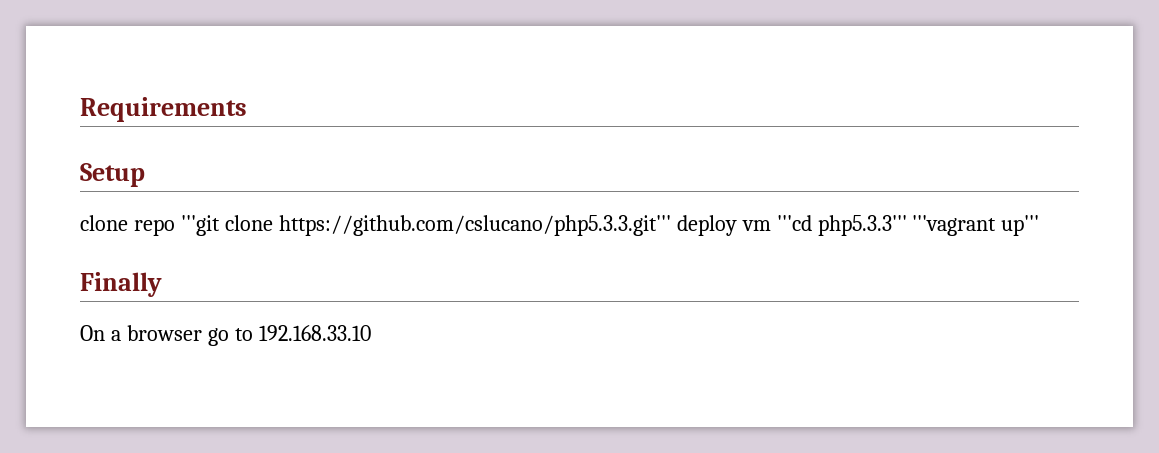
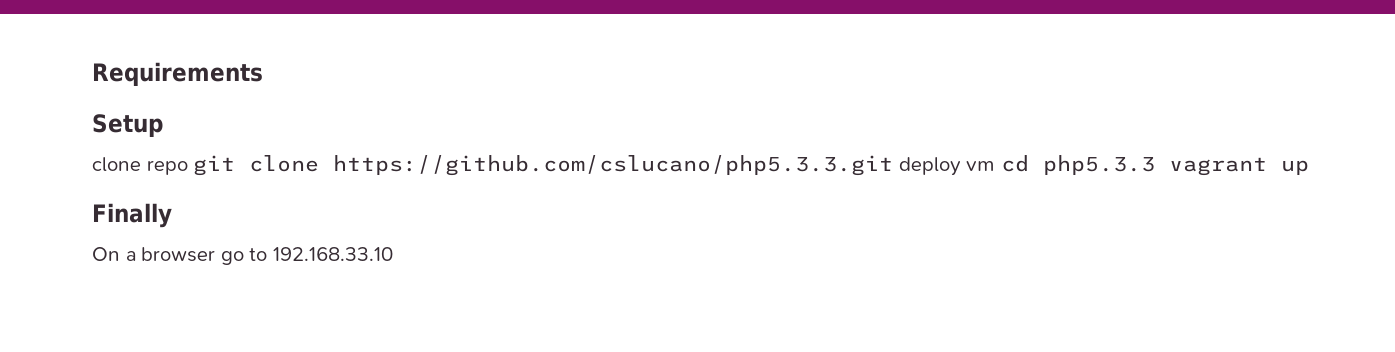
[180,215,1040,236] '''git clone https://github.com/cslucano/php5.3.3.git''' deploy vm '''cd php5.3.3''' '''vagrant up''' -> [193,155,1309,176] git clone https://github.com/cslucano/php5.3.3.git deploy vm cd php5.3.3 vagrant up

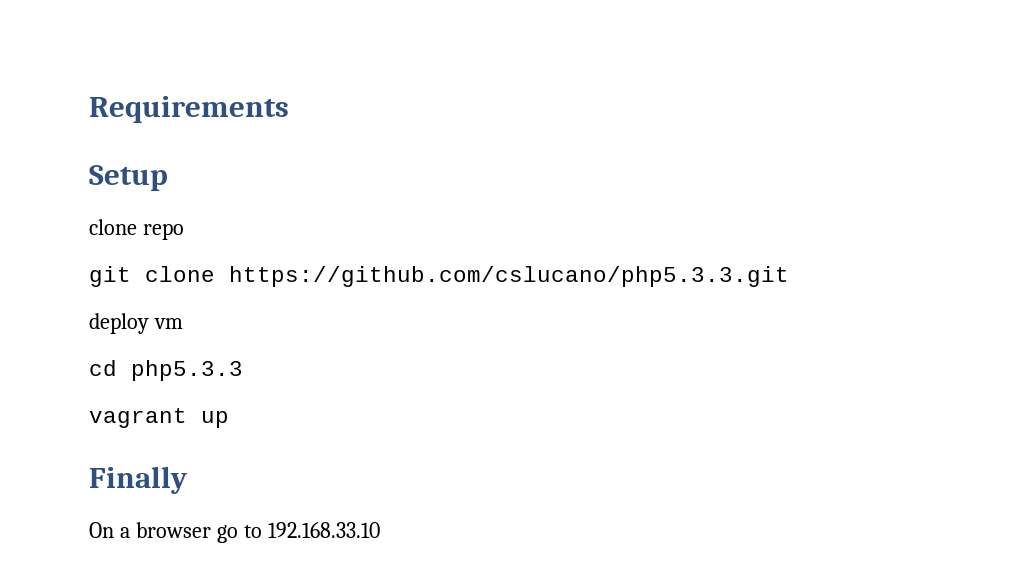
(188, 167) none -> (184, 231) //
(894, 165) none -> (789, 276) //
(996, 166) none -> (183, 323) //
(1155, 165) none -> (243, 370) //

